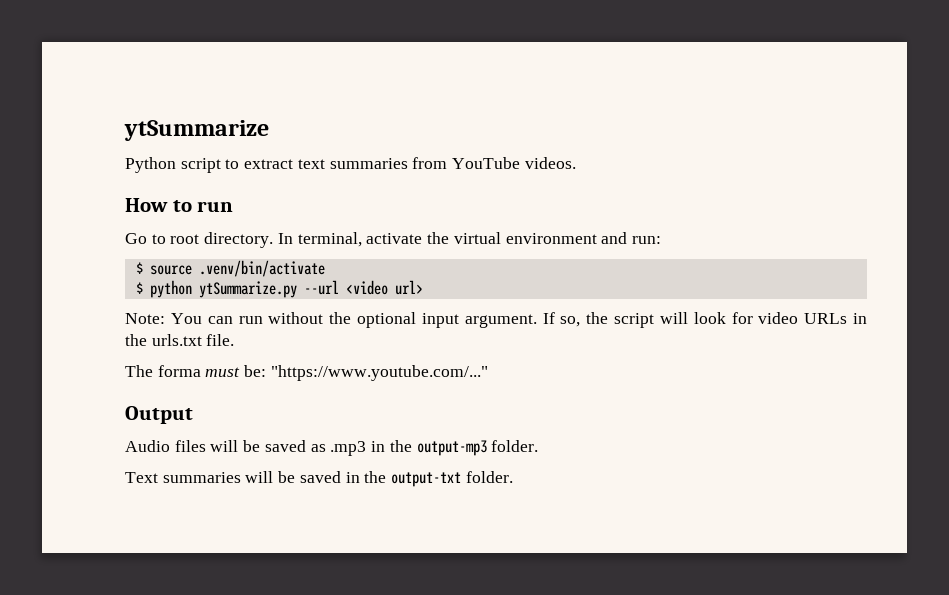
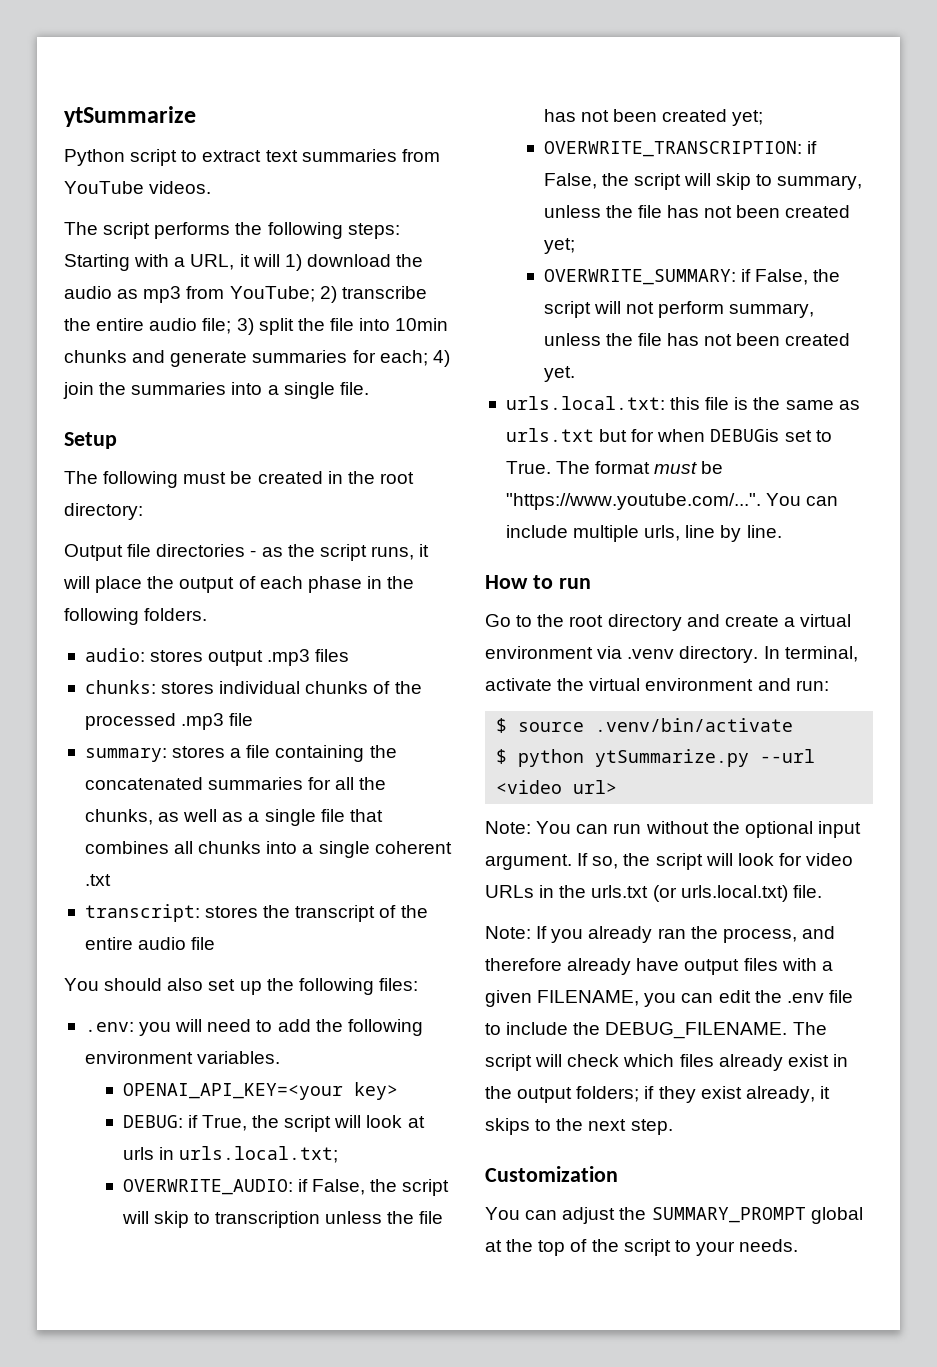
(576, 163) none -> [64,222,400,239] [64,254,424,271] [64,286,427,303] [64,318,449,335] [64,350,450,367] [63,382,369,399] [64,432,117,449] [64,471,414,488] [64,503,143,520] [64,544,430,561] [63,576,415,593] [64,608,208,625] [84,648,350,666] [84,680,422,694] [84,713,254,730] [84,745,397,762] [84,777,387,790] [84,809,383,826] [84,841,452,858] [84,874,111,886] [84,904,428,922] [84,937,216,950] [64,978,418,995] [84,1019,423,1036] [84,1051,281,1064] [122,1082,398,1100] [122,1115,425,1132] [122,1146,338,1163] [122,1179,450,1196] [121,1211,444,1228] [543,109,764,126] [543,141,817,157] [543,173,863,190] [543,205,851,218] [543,238,575,254] [543,269,841,285] [543,301,815,318] [543,333,851,346] [543,366,575,382] [505,396,860,410] [505,428,832,442] [505,461,724,474] [505,493,839,510] [505,525,782,542] // The script performs the following steps: Starting with a URL, it will 1) download the audio as mp3 from YouTube; 2) transcribe the entire audio file; 3) split the file into 10min chunks and generate summaries for each; 4) join the summaries into a single file. // Setup // The following must be created in the root directory: // Output file directories - as the script runs, it will place the output of each phase in the following folders. // audio: stores output .mp3 files // chunks: stores individual chunks of the processed .mp3 file // summary: stores a file containing the concatenated summaries for all the chunks, as well as a single file that combines all chunks into a single coherent .txt // transcript: stores the transcript of the entire audio file // You should also set up the following files: // .env: you will need to add the following environment variables. // OPENAI_API_KEY=<your key> // DEBUG: if True, the script will look at urls in urls.local.txt; // OVERWRITE_AUDIO: if False, the script will skip to transcription unless the file has not been created yet; // OVERWRITE_TRANSCRIPTION: if False, the script will skip to summary, unless the file has not been created yet; // OVERWRITE_SUMMARY: if False, the script will not perform summary, unless the file has not been created yet. // urls.local.txt: this file is the same as urls.txt but for when DEBUGis set to True. The format must be "https://www.youtube.com/...". You can include multiple urls, line by line.
[170,234,200,244] root -> [537,614,852,631] [485,646,675,659] the root directory and create a virtual environment via .venv
[206,334,235,346] [125,365,488,381] [125,406,193,424] [125,440,539,456] [125,471,513,487] file. // The forma must be: "https://www.youtube.com/..." // Output // Audio files will be saved as .mp3 in the output-mp3 folder. // Text summaries will be saved in the output-txt folder. -> [652,885,822,902] [485,926,835,943] [485,958,833,975] [485,990,853,1007] [485,1022,827,1039] [485,1054,848,1071] [485,1086,830,1103] [485,1118,673,1135] [485,1166,618,1182] [485,1207,863,1224] [485,1239,799,1256] (or urls.local.txt) file. // Note: If you already ran the process, and therefore already have output files with a given FILENAME, you can edit the .env file to include the DEBUG_FILENAME. The script will check which files already exist in the output folders; if they exist already, it skips to the next step. // Customization // You can adjust the SUMMARY_PROMPT global at the top of the script to your needs.

